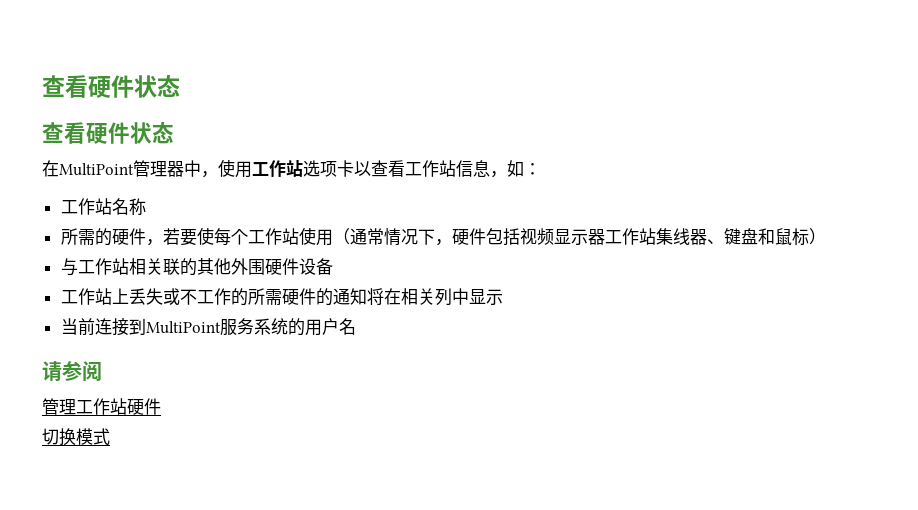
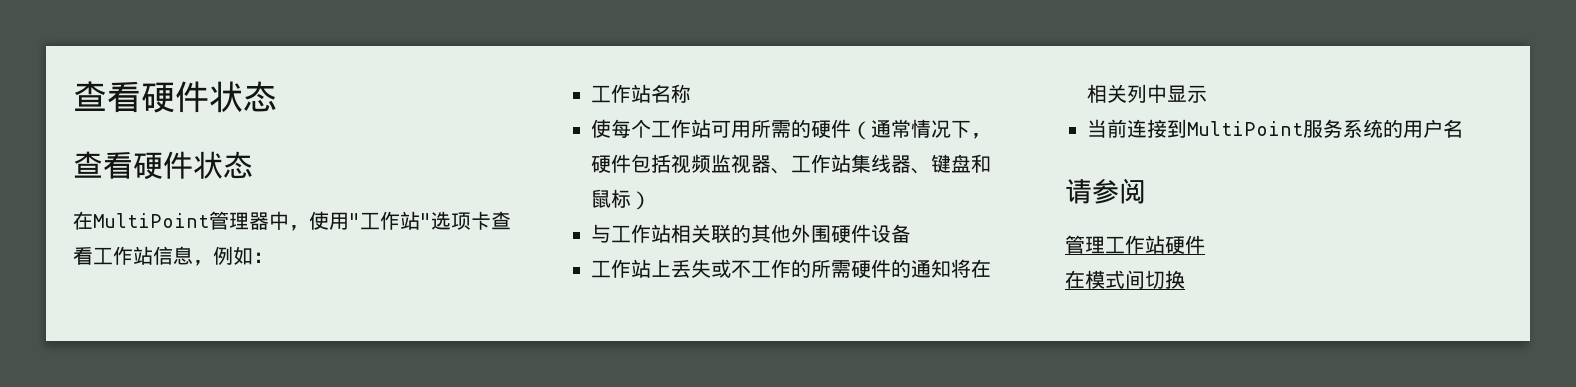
[252,160,371,177] 工作站选项卡以 -> [349,211,491,230] "工作站"选项卡
(507, 174) none -> [213,246,233,265] 例
[60,227,333,246] 所需的硬件，若要使每个工作站使用 -> [591,119,851,139] 使每个工作站可用所需的硬件
[553,229,605,245] 显示器 -> [711,154,791,174] 监视器、
[42,428,110,446] 切换模式 -> [1065,270,1185,289] 在模式间切换

